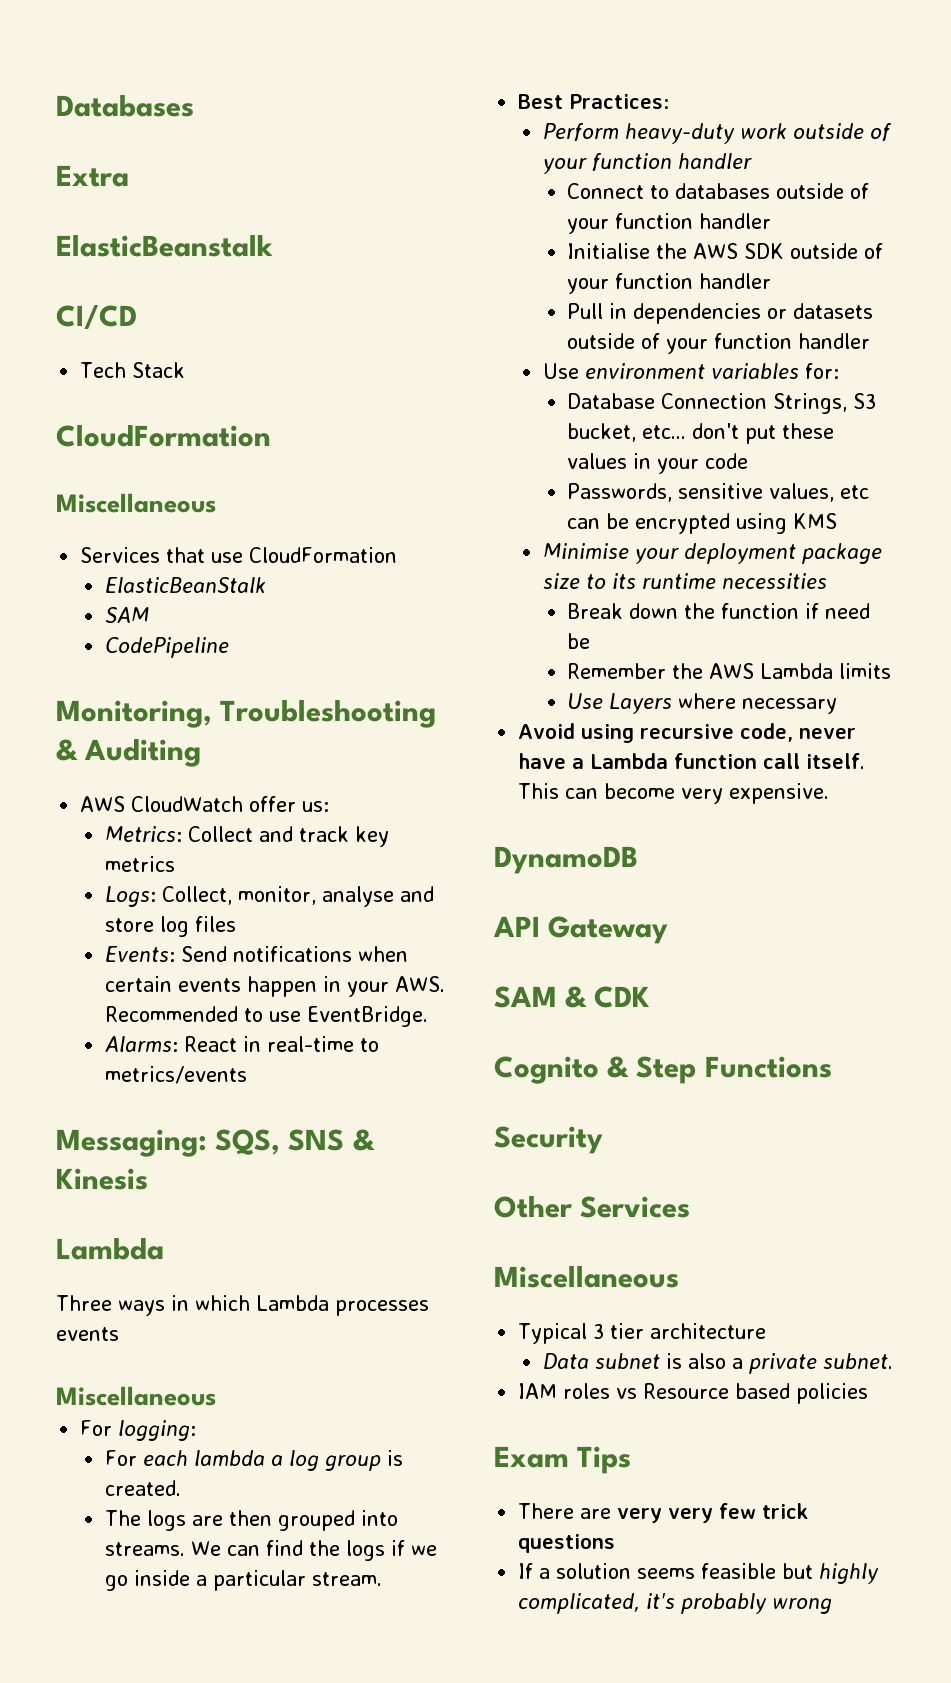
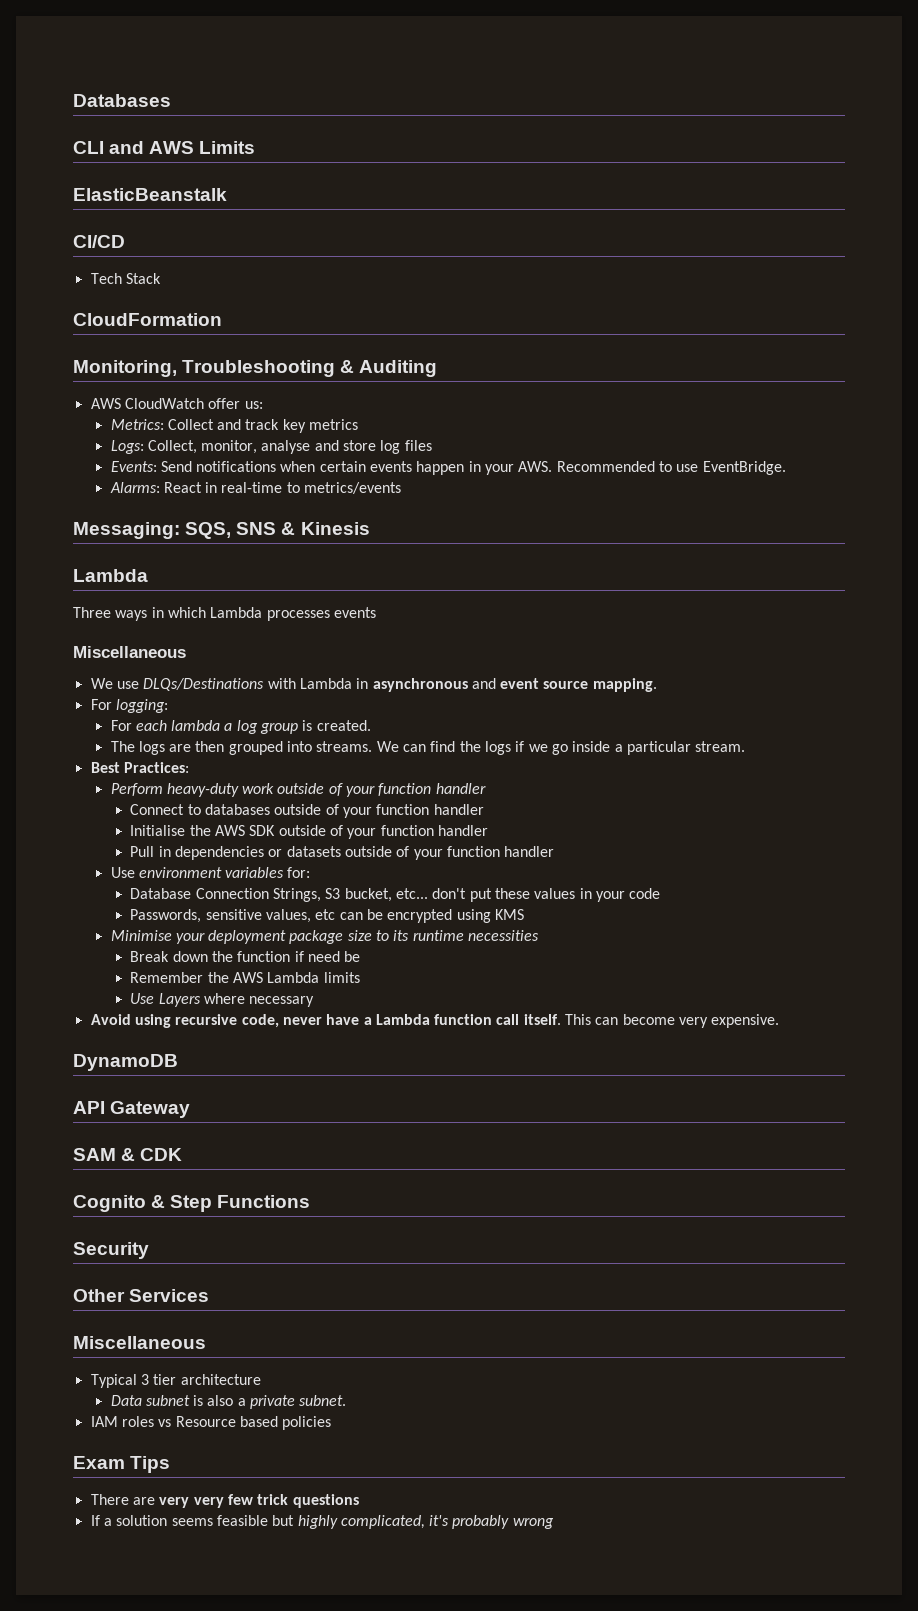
[56,165,129,187] Extra -> [73,141,256,154] CLI and AWS Limits
[56,493,216,513] [80,547,398,563] [104,577,266,593] [104,607,149,623] [104,637,229,658] // Miscellaneous // Services that use CloudFormation // ElasticBeanStalk // SAM // CodePipeline -> (222, 319) none
(216, 1396) none -> [90,678,657,692] // We use DLQs/Destinations with Lambda in asynchronous and event source mapping.

